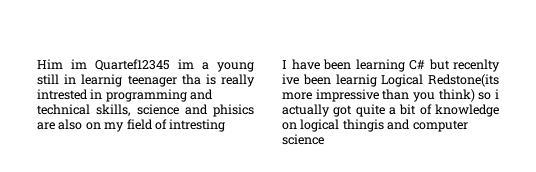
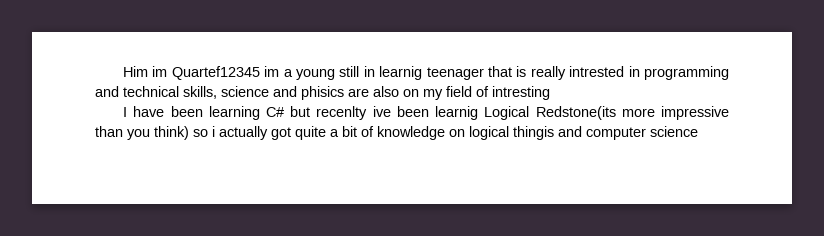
[181,74,201,85] tha -> [488,66,513,77] that

